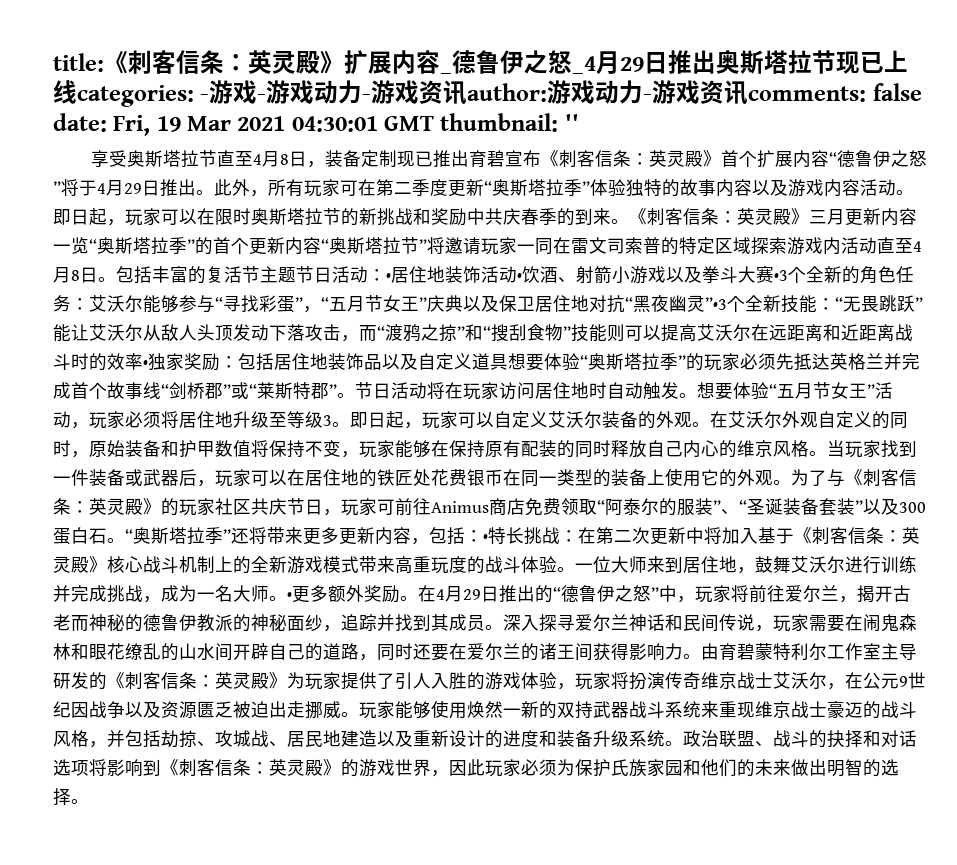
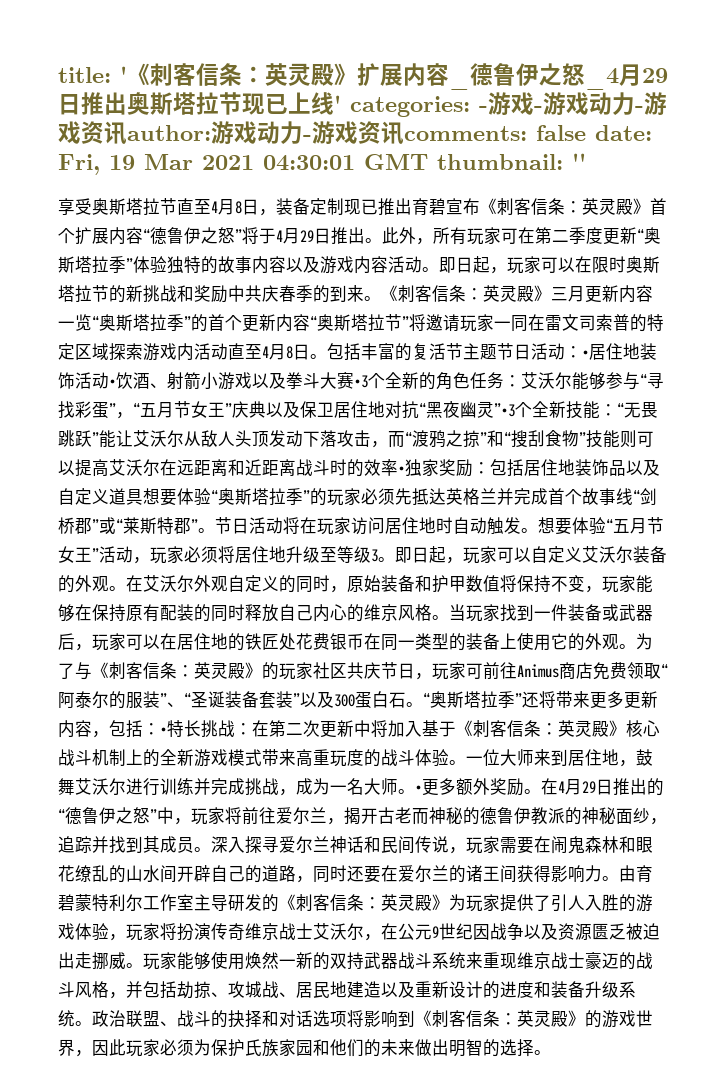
(104, 62) none -> [120,66,127,83] '
(77, 92) none -> [334,95,341,112] '

